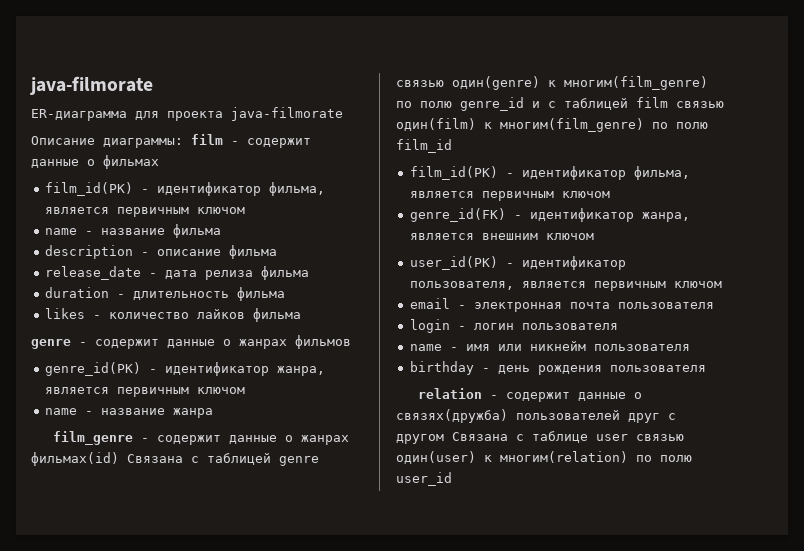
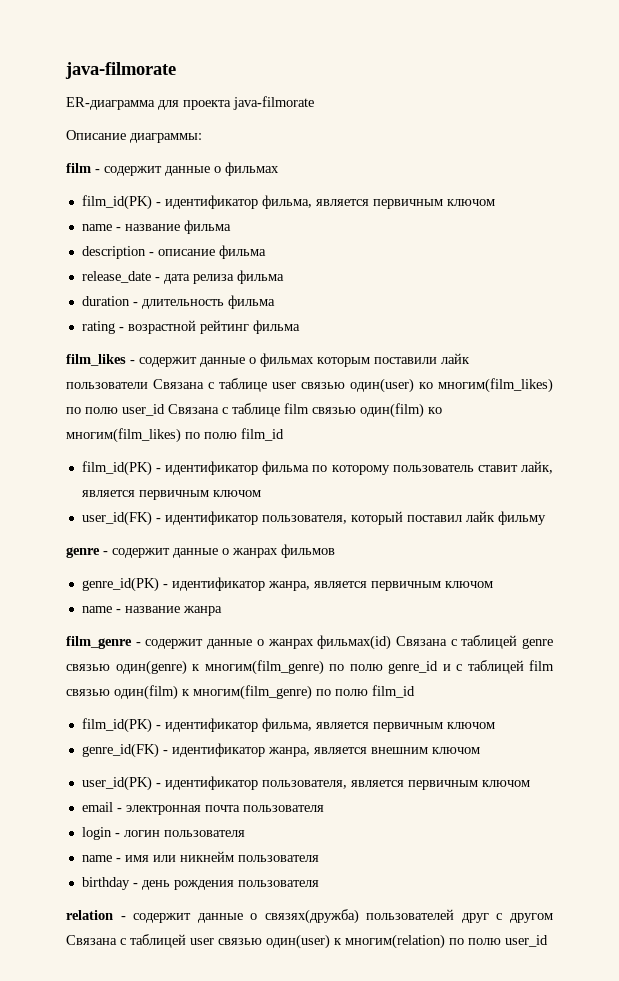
(183, 143) none -> (202, 138) //
[44,308,301,322] likes - количество лайков фильма -> [81,320,300,334] [66,353,470,367] [66,378,553,393] [66,403,442,418] [66,428,284,443] [81,461,554,476] [81,490,261,500] [81,511,546,526] rating - возрастной рейтинг фильма // film_likes - содержит данные о фильмах которым поставили лайк пользователи Связана с таблице user связью один(user) ко многим(film_likes) по полю user_id Связана с таблице film связью один(film) ко многим(film_likes) по полю film_id // film_id(PK) - идентификатор фильма по которому пользователь ставит лайк, является первичным ключом // user_id(FK) - идентификатор пользователя, который поставил лайк фильму
[532,431,588,443] таблице -> [130,934,186,948] таблицей

